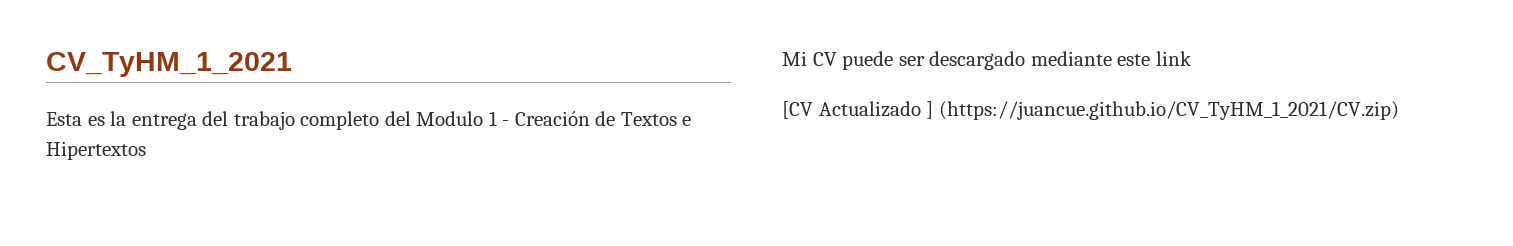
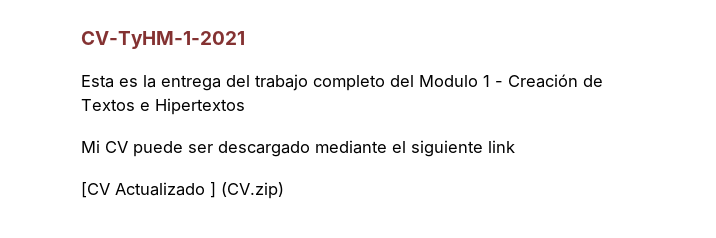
[46,52,292,77] CV_TyHM_1_2021 -> [81,31,245,49] CV-TyHM-1-2021
[1117,54,1151,66] este -> [392,140,483,157] el siguiente
[938,101,1399,120] (https://juancue.github.io/CV_TyHM_1_2021/CV.zip) -> [221,182,284,199] (CV.zip)

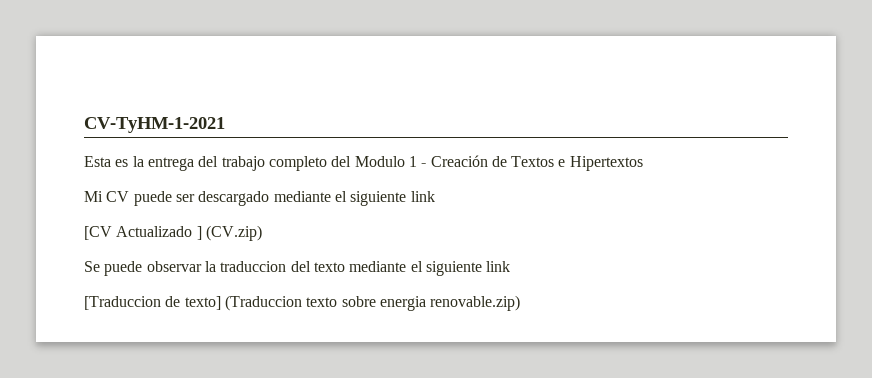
(284, 190) none -> [84,261,511,276] [84,295,521,311] // Se puede observar la traduccion del texto mediante el siguiente link // [Traduccion de texto] (Traduccion texto sobre energia renovable.zip)

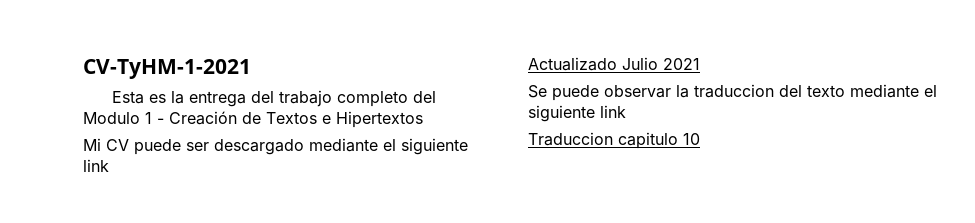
[84,225,262,241] [CV Actualizado ] (CV.zip) -> [528,57,700,71] Actualizado Julio 2021
[84,295,521,311] [Traduccion de texto] (Traduccion texto sobre energia renovable.zip) -> [528,132,700,149] Traduccion capitulo 10

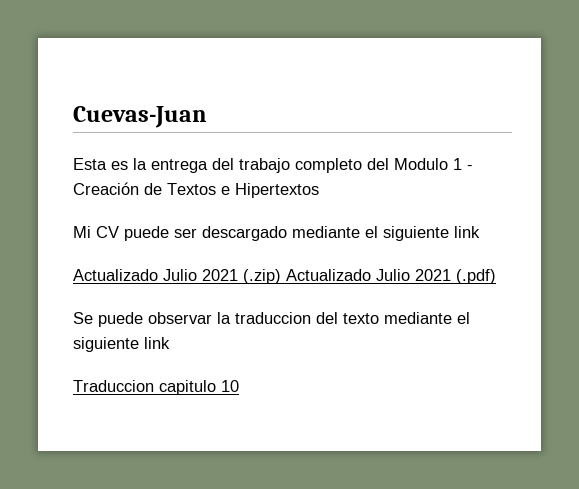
[83,59,251,79] CV-TyHM-1-2021 -> [73,106,207,128] Cuevas-Juan
(700, 64) none -> [243,269,496,284] (.zip) Actualizado Julio 2021 (.pdf)

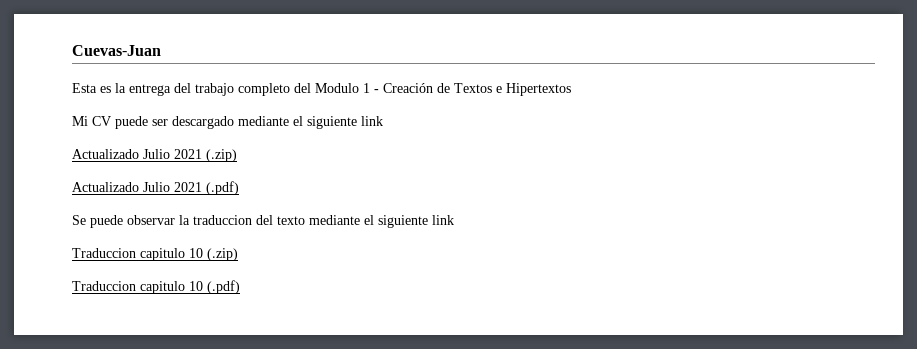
(281, 276) none -> (237, 155) //
(239, 386) none -> [207,248,238,261] [72,280,240,294] (.zip) // Traduccion capitulo 10 (.pdf)

